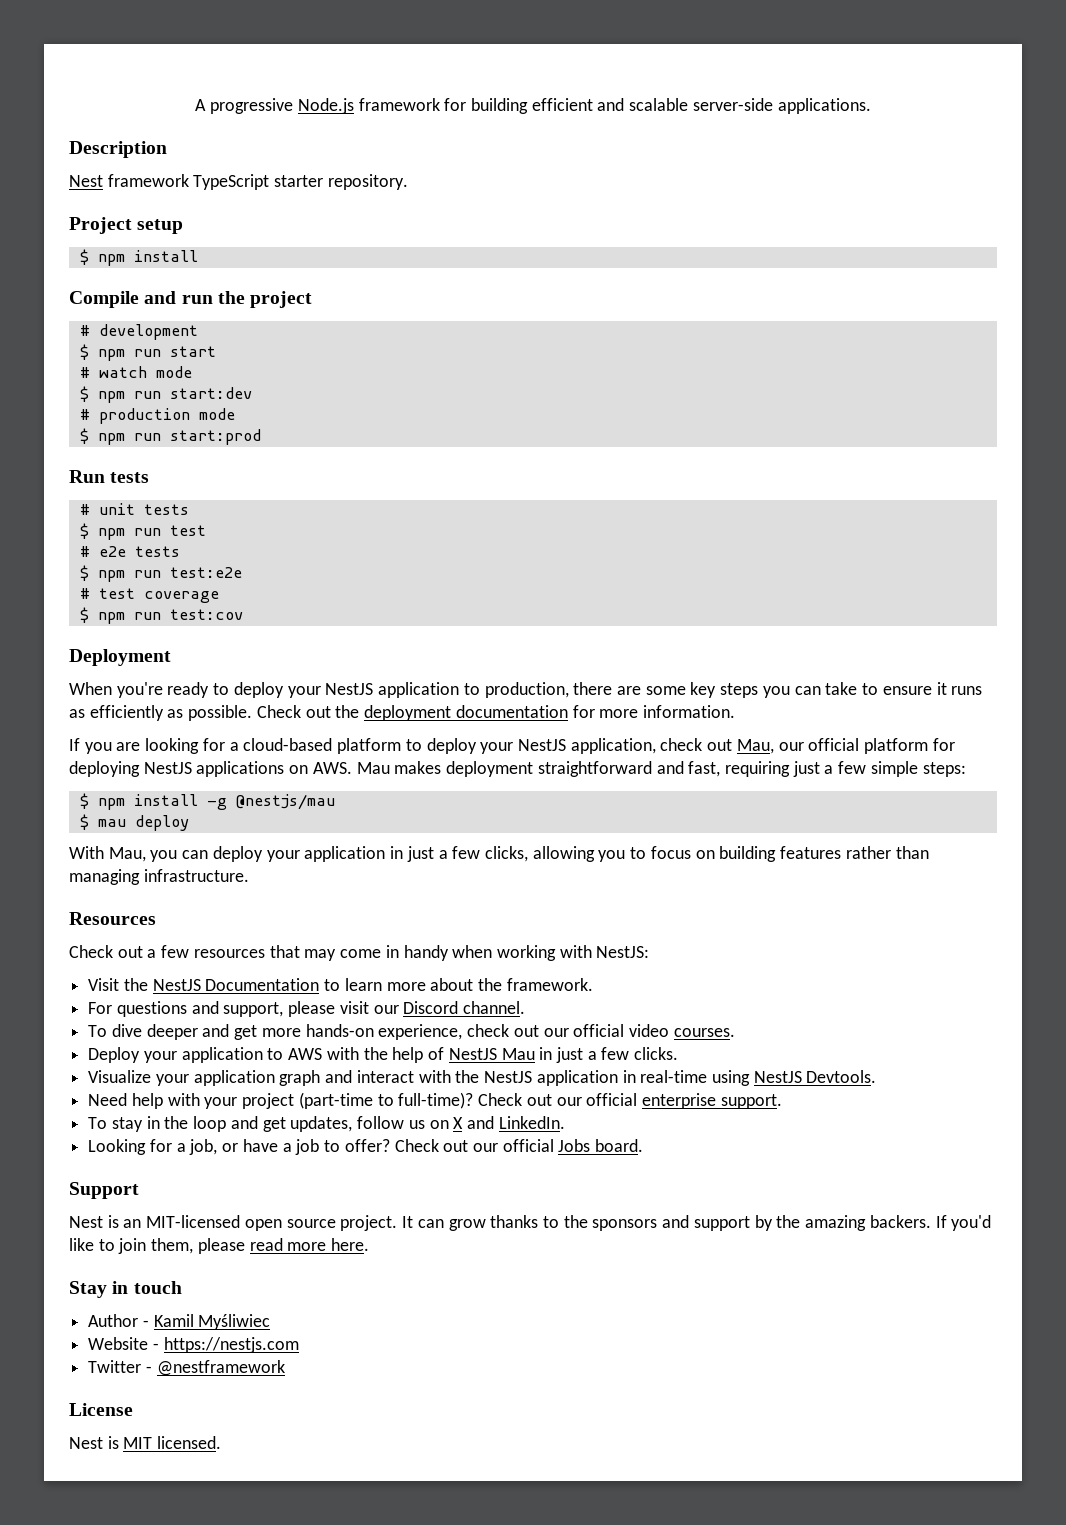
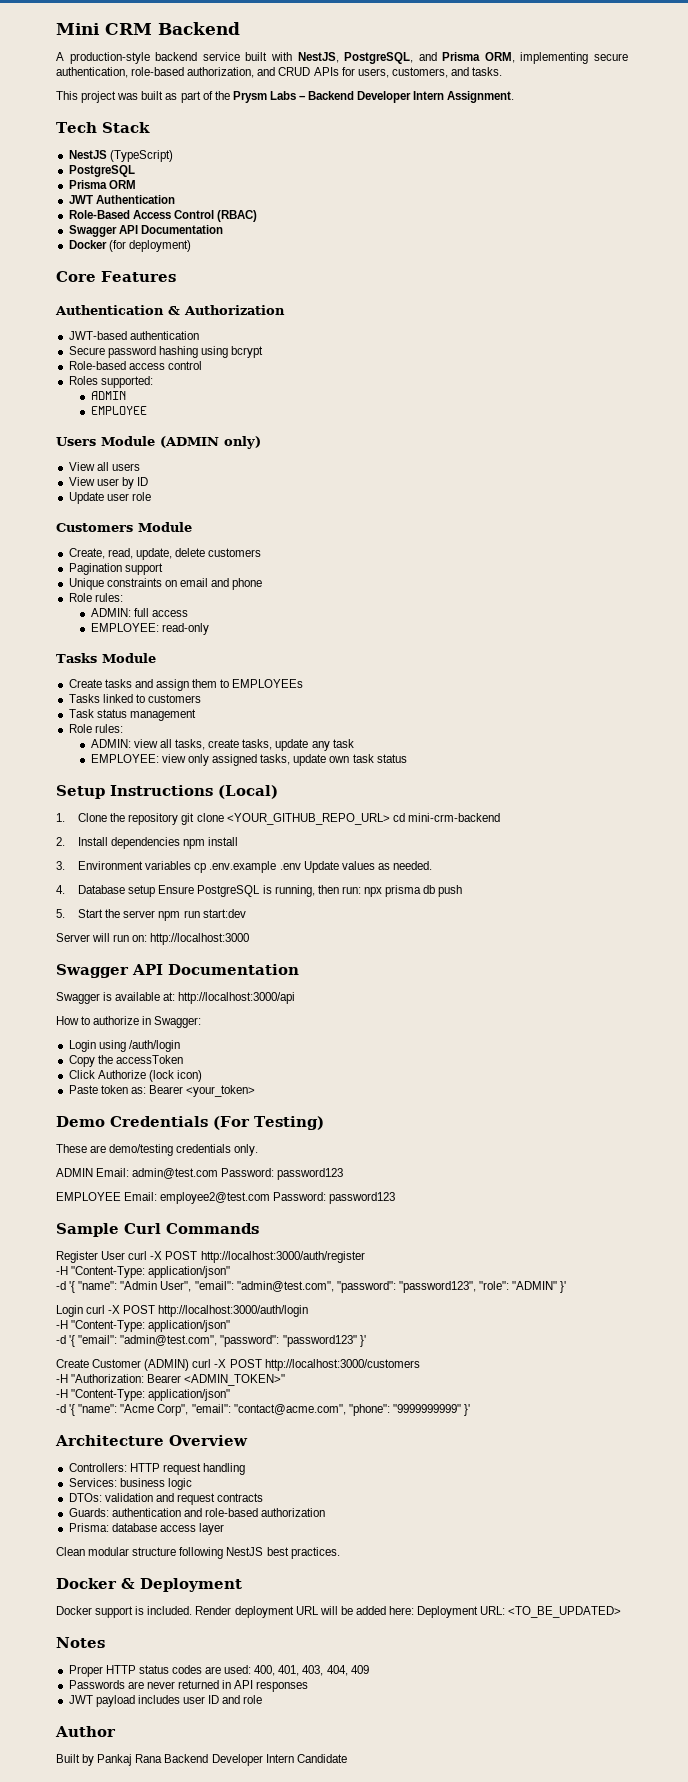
[195,98,871,114] [69,141,167,158] [69,174,408,190] [69,217,184,234] [79,249,198,266] [69,291,313,308] [79,324,198,340] [79,344,216,361] [79,366,192,378] [79,386,252,403] [79,408,235,424] [79,428,261,445] [69,470,150,483] [79,503,189,515] [79,523,206,540] [79,546,180,557] [79,565,242,582] [79,588,219,603] [79,607,243,624] [69,649,171,666] [69,682,983,698] [69,705,735,721] [69,738,955,754] [69,761,966,777] [79,793,335,810] [79,814,189,831] [69,846,929,862] [69,869,249,885] [69,912,156,925] [69,945,650,961] [88,978,593,991] [88,1001,526,1017] [88,1024,735,1040] [88,1047,679,1063] [88,1070,877,1086] [88,1092,782,1109] [88,1116,565,1132] [88,1139,644,1155] [69,1182,139,1199] [69,1215,992,1231] [69,1238,370,1254] [69,1281,182,1298] [88,1314,271,1330] [88,1337,299,1353] [88,1360,285,1376] [69,1403,133,1416] [69,1436,222,1449] A progressive Node.js framework for building efficient and scalable server-side applications. // Description // Nest framework TypeScript starter repository. // Project setup // $ npm install // Compile and run the project // # development // $ npm run start // # watch mode // $ npm run start:dev // # production mode // $ npm run start:prod // Run tests // # unit tests // $ npm run test // # e2e tests // $ npm run test:e2e // # test coverage // $ npm run test:cov // Deployment // When you're ready to deploy your NestJS application to production, there are some key steps you can take to ensure it runs as efficiently as possible. Check out the deployment documentation for more information. // If you are looking for a cloud-based platform to deploy your NestJS application, check out Mau, our official platform for deploying NestJS applications on AWS. Mau makes deployment straightforward and fast, requiring just a few simple steps: // $ npm install -g @nestjs/mau // $ mau deploy // With Mau, you can deploy your application in just a few clicks, allowing you to focus on building features rather than managing infrastructure. // Resources // Check out a few resources that may come in handy when working with NestJS: // Visit the NestJS Documentation to learn more about the framework. // For questions and support, please visit our Discord channel. // To dive deeper and get more hands-on experience, check out our official video courses. // Deploy your application to AWS with the help of NestJS Mau in just a few clicks. // Visualize your application graph and interact with the NestJS application in real-time using NestJS Devtools. // Need help with your project (part-time to full-time)? Check out our official enterprise support. // To stay in the loop and get updates, follow us on X and LinkedIn. // Looking for a job, or have a job to offer? Check out our official Jobs board. // Support // Nest is an MIT-licensed open source project. It can grow thanks to the sponsors and support by the amazing backers. If you'd like to join them, please read more here. // Stay in touch // Author - Kamil Myśliwiec // Website - https://nestjs.com // Twitter - @nestframework // License // Nest is MIT licensed. -> [56,22,240,35] [56,52,628,64] [56,67,503,78] [56,91,515,103] [56,122,150,133] [68,150,173,162] [68,165,135,177] [68,180,136,189] [68,195,175,204] [68,210,257,222] [68,225,223,237] [68,240,191,252] [56,271,176,282] [55,305,285,315] [68,331,199,340] [68,346,264,358] [68,361,202,370] [68,376,153,388] [90,391,126,400] [90,406,147,415] [56,436,261,449] [68,462,140,471] [68,477,148,489] [68,492,151,504] [56,522,192,532] [68,548,262,560] [68,563,163,575] [68,578,263,590] [68,593,123,602] [90,608,188,617] [90,623,209,635] [56,653,156,663] [68,679,304,691] [68,694,201,703] [68,709,196,721] [68,724,123,733] [90,739,354,751] [90,754,407,766] [56,785,278,799] [56,813,500,825] [56,837,239,849] [56,861,432,873] [56,885,463,897] [56,909,246,921] [56,933,250,945] [56,964,299,978] [56,992,296,1004] [56,1016,202,1028] [68,1040,180,1052] [68,1055,183,1067] [68,1070,202,1082] [68,1085,256,1097] [56,1116,324,1130] [56,1144,259,1156] [56,1168,344,1180] [56,1192,396,1204] [56,1223,259,1237] [56,1251,365,1263] [56,1266,231,1278] [56,1281,567,1293] [56,1305,309,1317] [56,1320,231,1332] [56,1335,366,1347] [56,1359,420,1371] [56,1374,286,1386] [56,1389,231,1401] [56,1404,470,1416] [55,1435,248,1446] [68,1463,245,1475] [68,1478,192,1490] [68,1493,264,1505] [68,1508,326,1517] [68,1523,224,1535] [56,1547,340,1559] [56,1578,242,1592] [56,1606,622,1618] [56,1637,105,1648] [68,1665,369,1677] [68,1680,309,1692] [68,1695,263,1707] [55,1726,116,1737] [56,1754,347,1766] Mini CRM Backend // A production-style backend service built with NestJS, PostgreSQL, and Prisma ORM, implementing secure authentication, role-based authorization, and CRUD APIs for users, customers, and tasks. // This project was built as part of the Prysm Labs – Backend Developer Intern Assignment. // Tech Stack // NestJS (TypeScript) // PostgreSQL // Prisma ORM // JWT Authentication // Role-Based Access Control (RBAC) // Swagger API Documentation // Docker (for deployment) // Core Features // Authentication & Authorization // JWT-based authentication // Secure password hashing using bcrypt // Role-based access control // Roles supported: // ADMIN // EMPLOYEE // Users Module (ADMIN only) // View all users // View user by ID // Update user role // Customers Module // Create, read, update, delete customers // Pagination support // Unique constraints on email and phone // Role rules: // ADMIN: full access // EMPLOYEE: read-only // Tasks Module // Create tasks and assign them to EMPLOYEEs // Tasks linked to customers // Task status management // Role rules: // ADMIN: view all tasks, create tasks, update any task // EMPLOYEE: view only assigned tasks, update own task status // Setup Instructions (Local) // 1. Clone the repository git clone <YOUR_GITHUB_REPO_URL> cd mini-crm-backend // 2. Install dependencies npm install // 3. Environment variables cp .env.example .env Update values as needed. // 4. Database setup Ensure PostgreSQL is running, then run: npx prisma db push // 5. Start the server npm run start:dev // Server will run on: http://localhost:3000 // Swagger API Documentation // Swagger is available at: http://localhost:3000/api // How to authorize in Swagger: // Login using /auth/login // Copy the accessToken // Click Authorize (lock icon) // Paste token as: Bearer <your_token> // Demo Credentials (For Testing) // These are demo/testing credentials only. // ADMIN Email: admin@test.com Password: password123 // EMPLOYEE Email: employee2@test.com Password: password123 // Sample Curl Commands // Register User curl -X POST http://localhost:3000/auth/register // -H "Content-Type: application/json" // -d '{ "name": "Admin User", "email": "admin@test.com", "password": "password123", "role": "ADMIN" }' // Login curl -X POST http://localhost:3000/auth/login // -H "Content-Type: application/json" // -d '{ "email": "admin@test.com", "password": "password123" }' // Create Customer (ADMIN) curl -X POST http://localhost:3000/customers // -H "Authorization: Bearer <ADMIN_TOKEN>" // -H "Content-Type: application/json" // -d '{ "name": "Acme Corp", "email": "contact@acme.com", "phone": "9999999999" }' // Architecture Overview // Controllers: HTTP request handling // Services: business logic // DTOs: validation and request contracts // Guards: authentication and role-based authorization // Prisma: database access layer // Clean modular structure following NestJS best practices. // Docker & Deployment // Docker support is included. Render deployment URL will be added here: Deployment URL: <TO_BE_UPDATED> // Notes // Proper HTTP status codes are used: 400, 401, 403, 404, 409 // Passwords are never returned in API responses // JWT payload includes user ID and role // Author // Built by Pankaj Rana Backend Developer Intern Candidate

